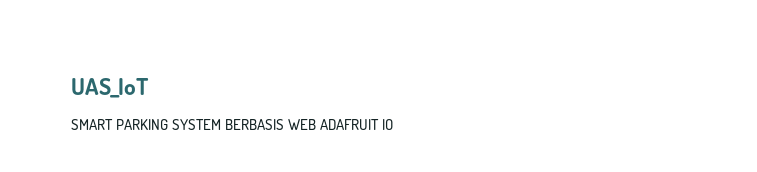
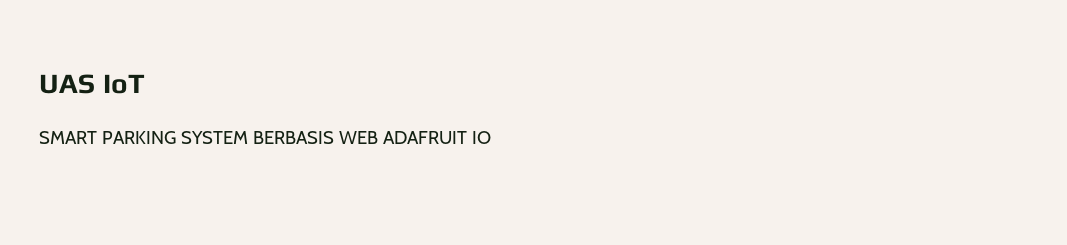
[71,78,149,98] UAS_IoT -> [39,74,145,94] UAS IoT

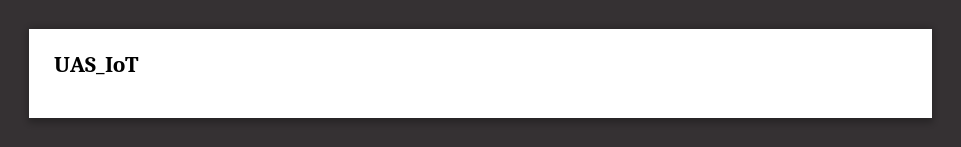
[39,74,145,94] [39,131,491,144] UAS IoT // SMART PARKING SYSTEM BERBASIS WEB ADAFRUIT IO -> [54,57,139,75] UAS_IoT

